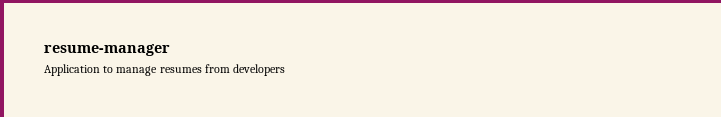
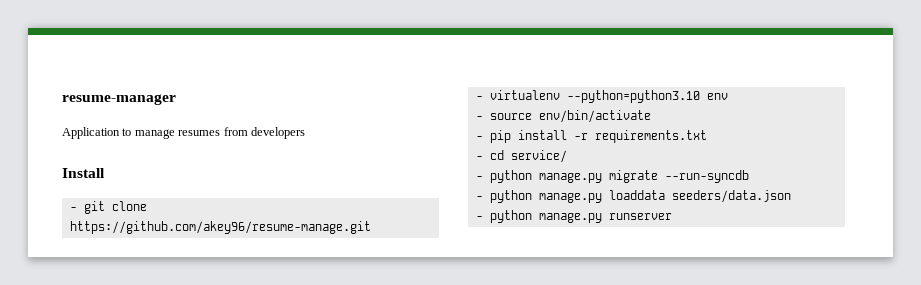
(286, 70) none -> [62,168,105,178] [69,201,147,214] [69,221,371,234] [475,90,728,103] [475,110,651,123] [475,130,707,143] [475,150,567,163] [475,170,749,183] [475,190,791,203] [475,210,672,223] // Install // - git clone https://github.com/akey96/resume-manage.git // - virtualenv --python=python3.10 env // - source env/bin/activate // - pip install -r requirements.txt // - cd service/ // - python manage.py migrate --run-syncdb // - python manage.py loaddata seeders/data.json // - python manage.py runserver

